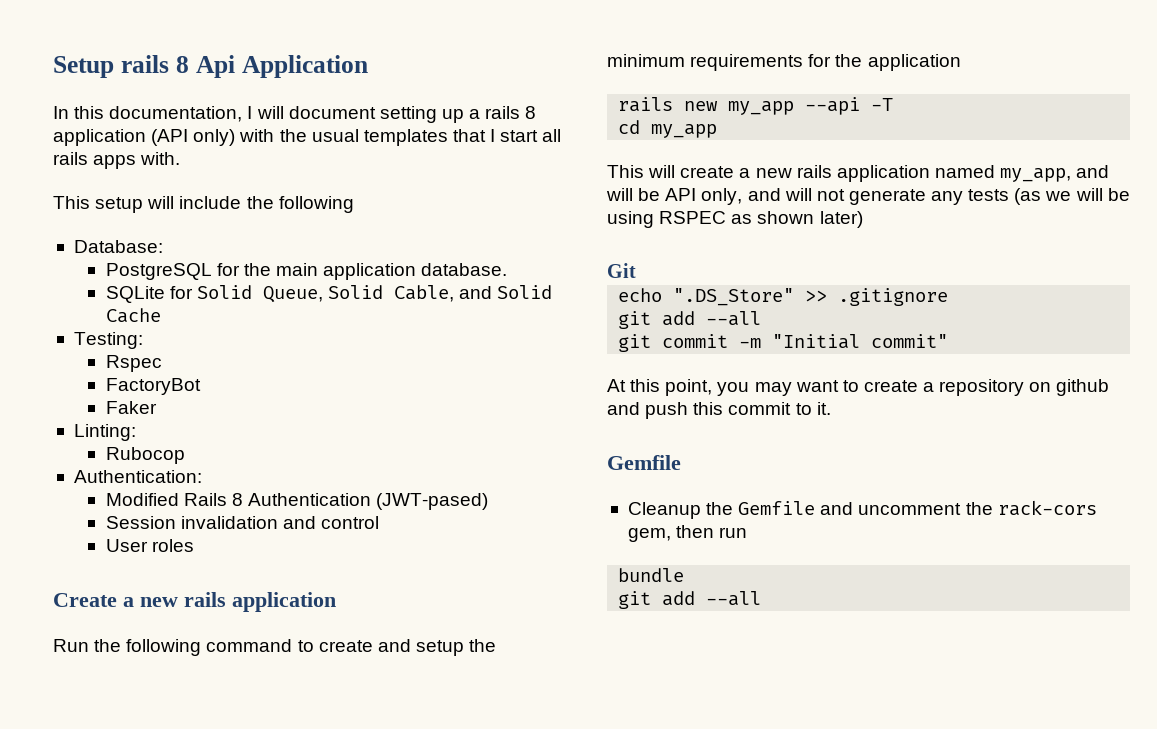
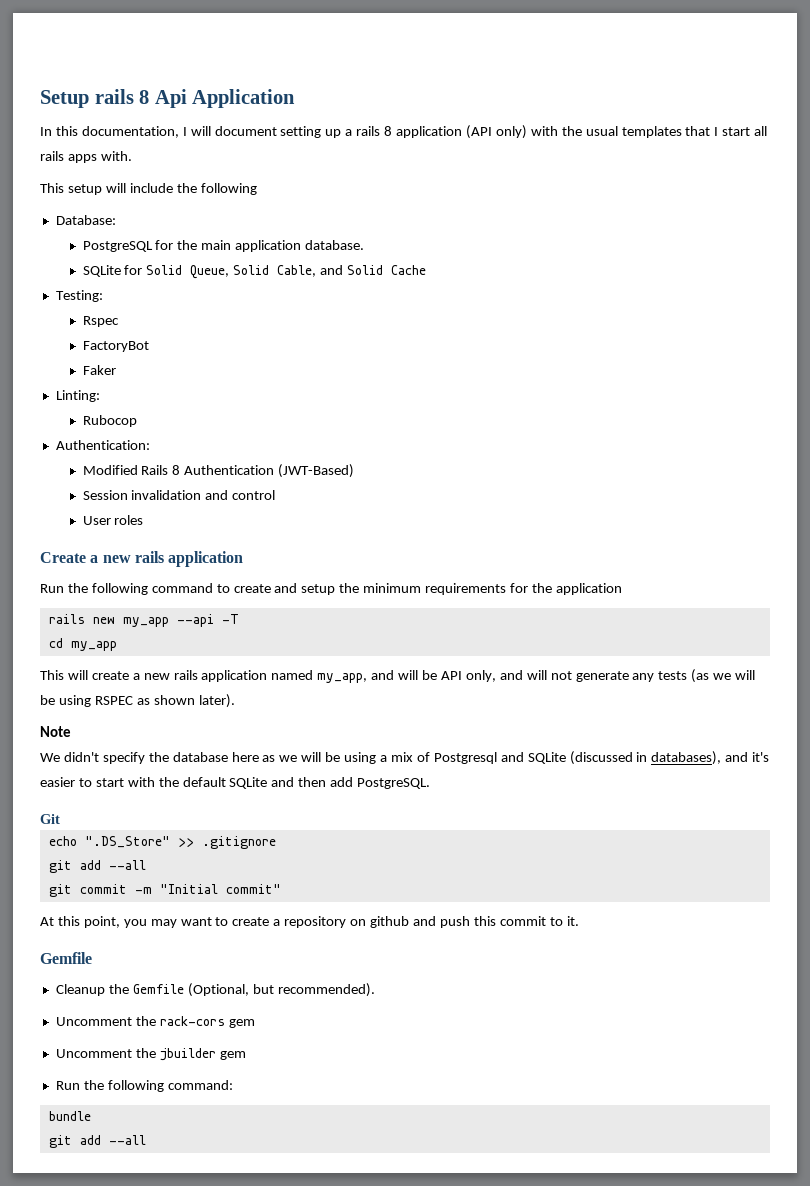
[376,493,489,510] (JWT-pased) -> [278,464,355,478] (JWT-Based)
[819,211,863,228] later) -> [198,694,235,708] [40,726,71,737] [40,751,770,765] [40,777,431,789] later). // Note // We didn't specify the database here as we will be using a mix of Postgresql and SQLite (discussed in databases), and it's easier to start with the default SQLite and then add PostgreSQL.
[820,500,1097,516] [627,525,748,542] and uncomment the rack-cors gem, then run -> [187,983,375,997] [55,1016,255,1028] [55,1048,246,1061] [55,1080,233,1092] (Optional, but recommended). // Uncomment the rack-cors gem // Uncomment the jbuilder gem // Run the following command:

